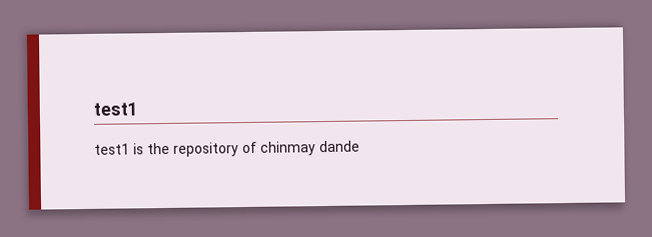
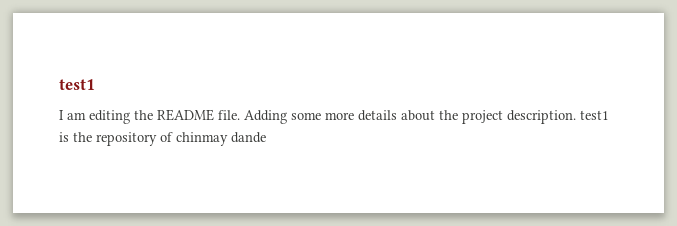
(138, 109) none -> [59,109,576,124] I am editing the README file. Adding some more details about the project description.

